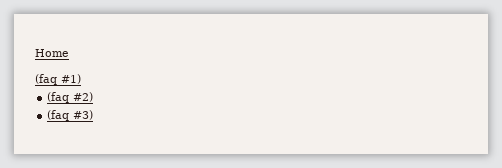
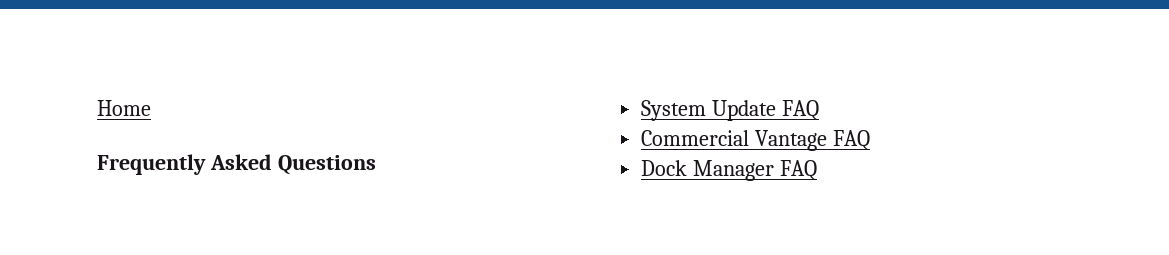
[35,74,81,85] [47,92,94,103] [47,110,94,121] (faq #1) // (faq #2) // (faq #3) -> [97,154,376,175] [641,100,820,121] [641,130,871,151] [641,160,818,181] Frequently Asked Questions // System Update FAQ // Commercial Vantage FAQ // Dock Manager FAQ

